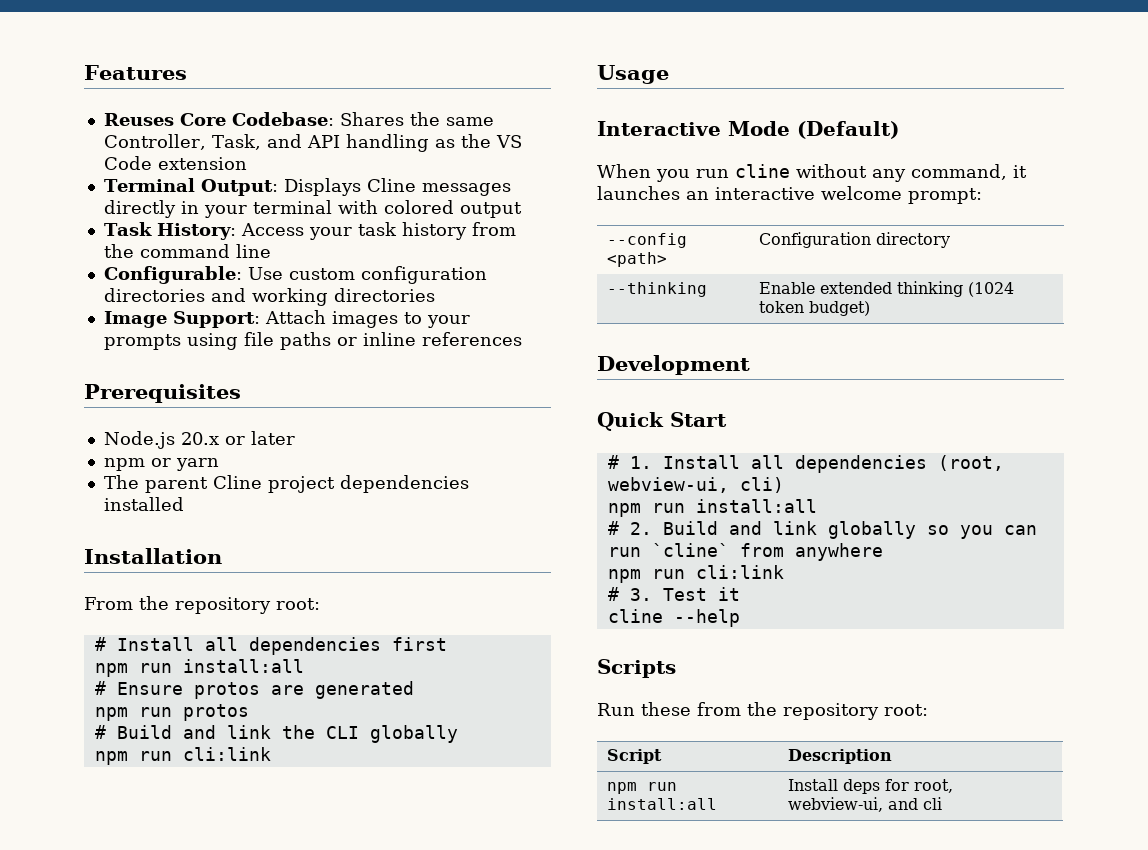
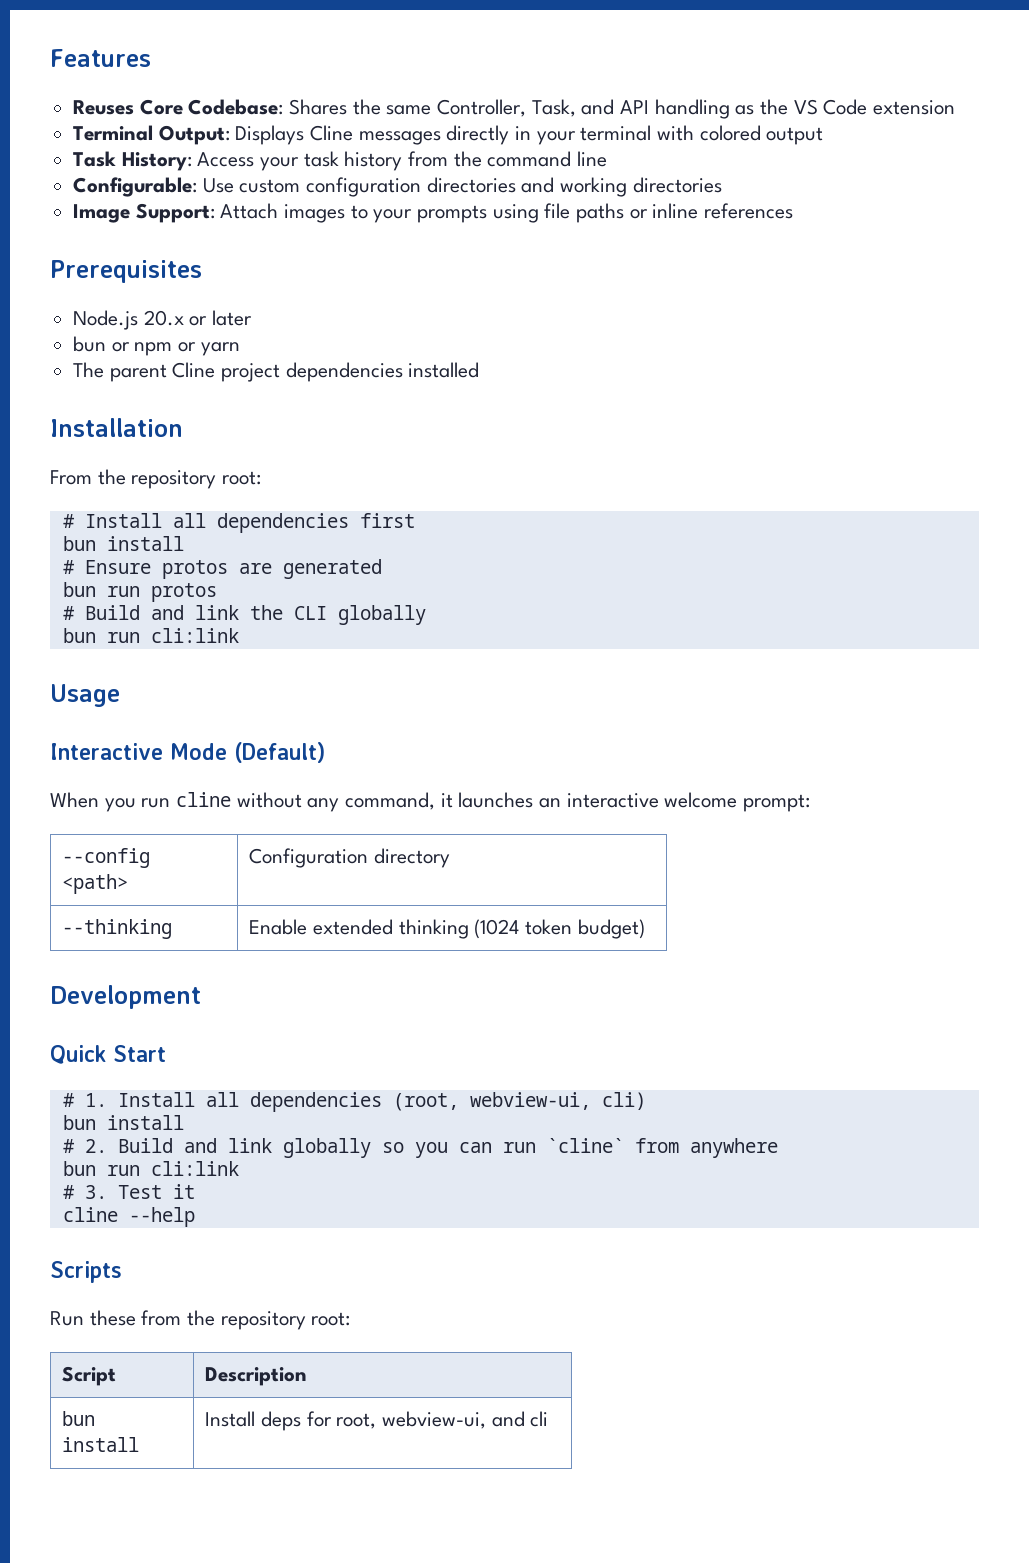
(295, 438) none -> [73,336,130,352] bun or
[94,659,304,677] npm run install:all -> [62,536,184,551] bun install
[94,707,128,721] npm -> [62,582,96,597] bun
[94,751,128,765] npm -> [62,628,96,643] bun
[607,499,817,517] npm run install:all -> [62,1115,184,1130] bun install
[607,569,641,583] npm -> [62,1161,96,1176] bun
[607,782,678,794] [607,798,718,810] npm run install:all -> [62,1411,96,1426] [62,1437,140,1452] bun install

